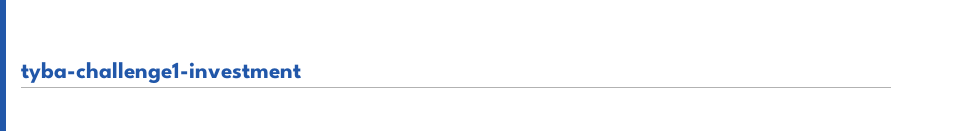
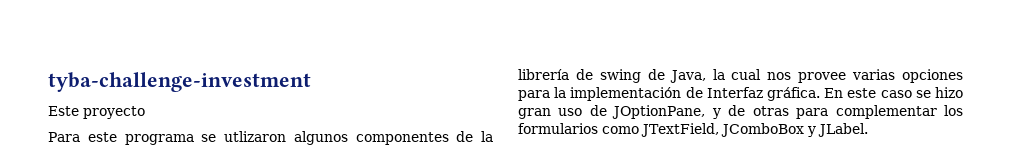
[21,62,301,84] tyba-challenge1-investment -> [48,72,311,92] [48,106,145,119] [48,131,493,145] [518,69,963,83] [518,87,963,101] [518,105,963,119] [518,123,868,137] tyba-challenge-investment // Este proyecto // Para este programa se utlizaron algunos componentes de la librería de swing de Java, la cual nos provee varias opciones para la implementación de Interfaz gráfica. En este caso se hizo gran uso de JOptionPane, y de otras para complementar los formularios como JTextField, JComboBox y JLabel.

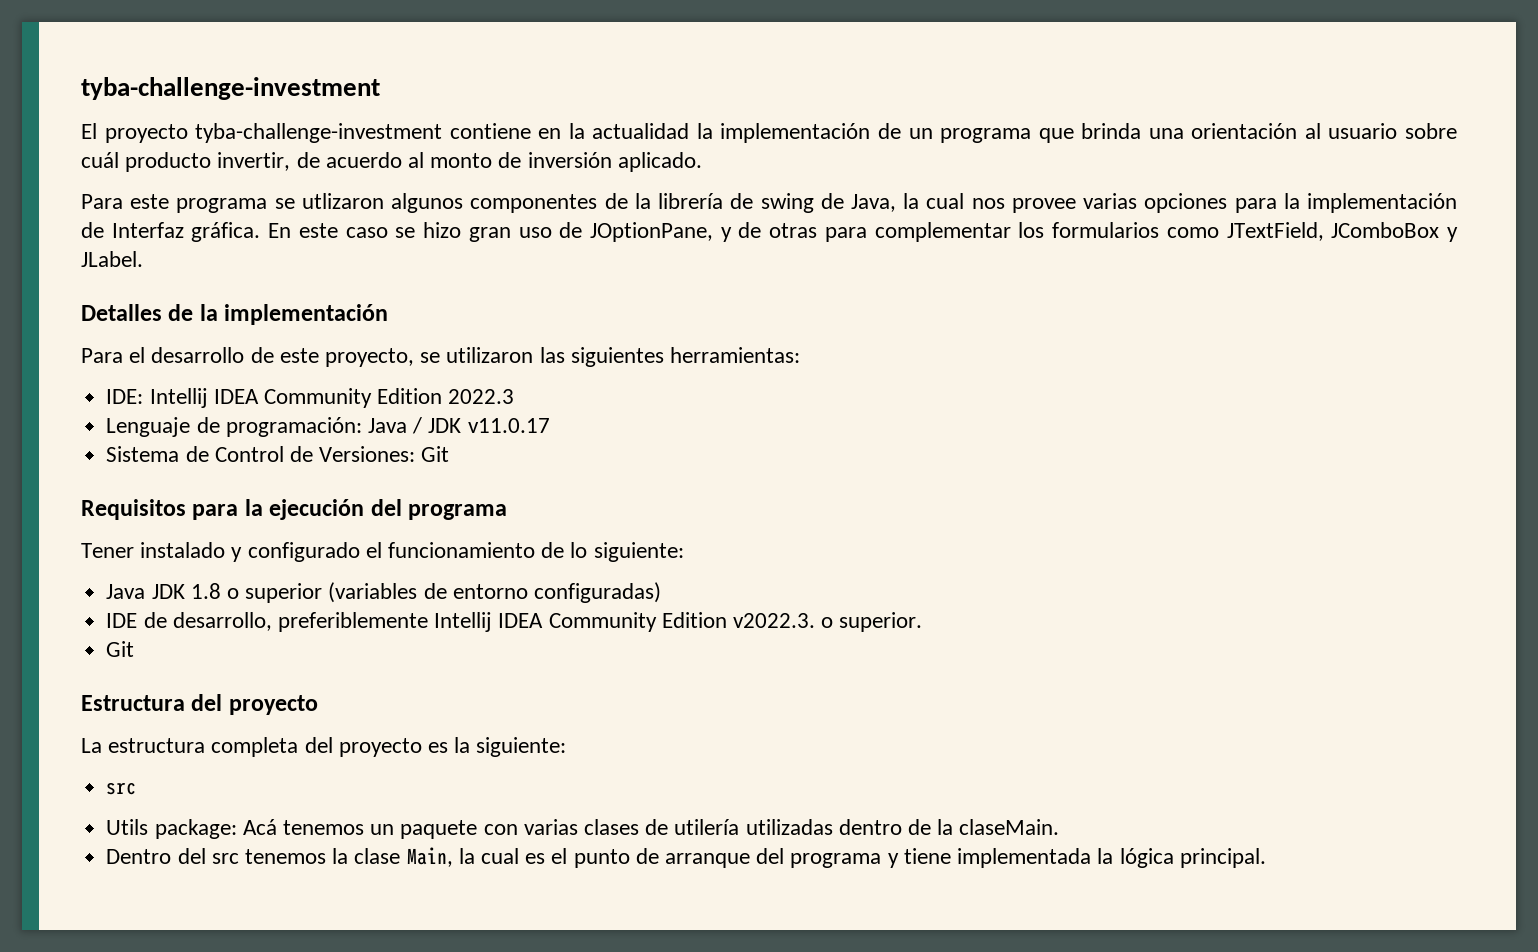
[48,106,145,119] Este proyecto -> [81,123,1458,143] [81,152,702,172] El proyecto tyba-challenge-investment contiene en la actualidad la implementación de un programa que brinda una orientación al usuario sobre cuál producto invertir, de acuerdo al monto de inversión aplicado.
(868, 130) none -> [81,304,389,325] [81,347,801,367] [106,388,515,408] [106,417,550,437] [106,446,450,462] [81,499,508,520] [81,542,684,562] [106,582,661,603] [106,612,923,632] [106,641,135,657] [81,694,318,715] [81,737,567,757] [106,782,137,795] [106,819,1060,839] [106,847,1266,868] // Detalles de la implementación // Para el desarrollo de este proyecto, se utilizaron las siguientes herramientas: // IDE: Intellij IDEA Community Edition 2022.3 // Lenguaje de programación: Java / JDK v11.0.17 // Sistema de Control de Versiones: Git // Requisitos para la ejecución del programa // Tener instalado y configurado el funcionamiento de lo siguiente: // Java JDK 1.8 o superior (variables de entorno configuradas) // IDE de desarrollo, preferiblemente Intellij IDEA Community Edition v2022.3. o superior. // Git // Estructura del proyecto // La estructura completa del proyecto es la siguiente: // src // Utils package: Acá tenemos un paquete con varias clases de utilería utilizadas dentro de la claseMain. // Dentro del src tenemos la clase Main, la cual es el punto de arranque del programa y tiene implementada la lógica principal.

